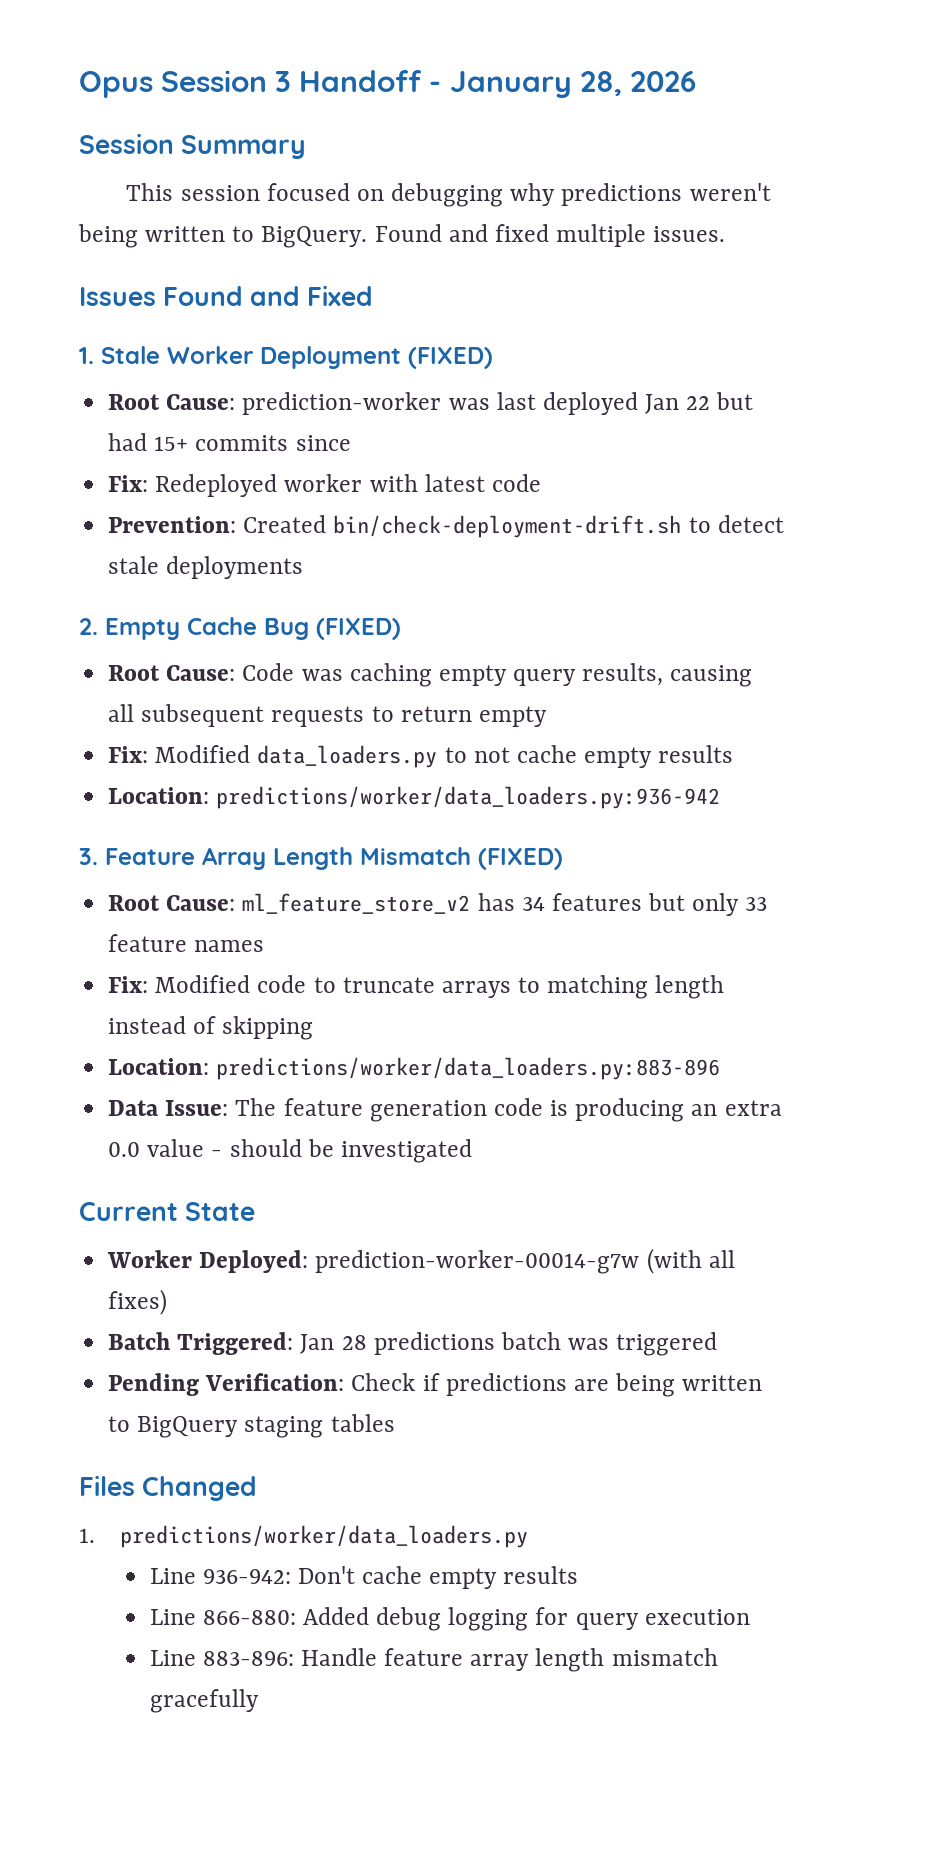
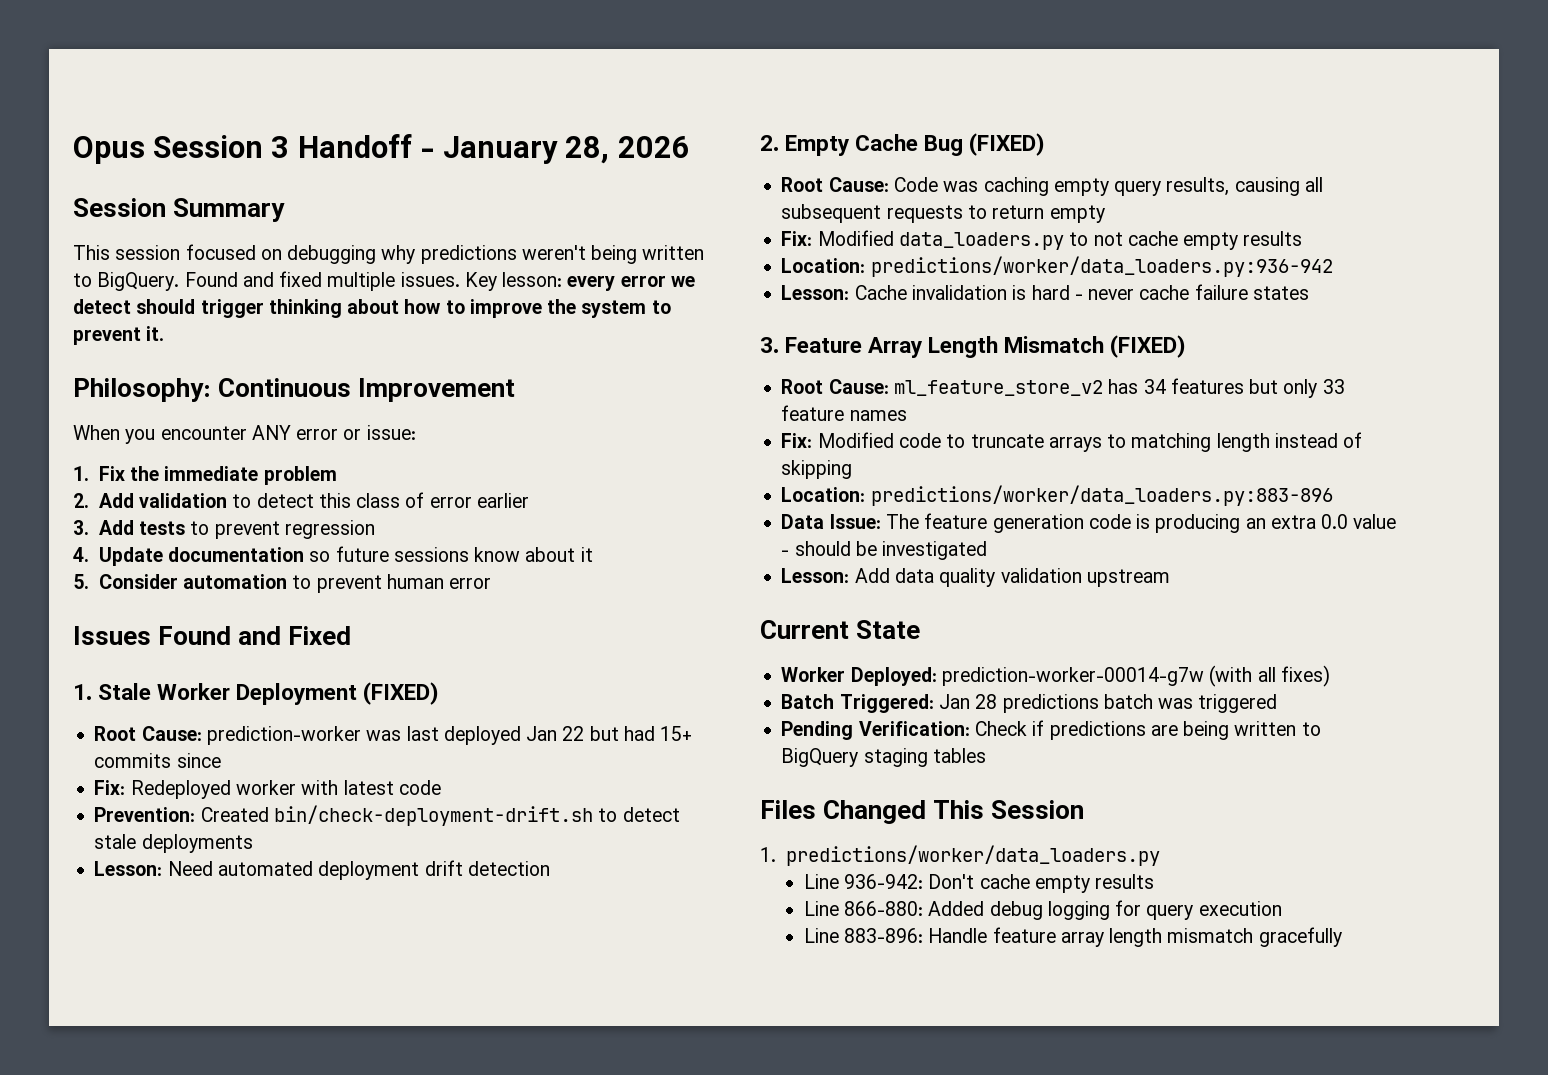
(726, 234) none -> [464,272,695,291] [73,299,671,318] [73,326,165,345] [73,378,516,402] [73,425,416,444] [73,466,337,485] [73,492,529,508] [73,520,375,539] [73,546,593,566] [73,574,492,593] Key lesson: every error we detect should trigger thinking about how to improve the system to prevent it. // Philosophy: Continuous Improvement // When you encounter ANY error or issue: // 1. Fix the immediate problem // 2. Add validation to detect this class of error earlier // 3. Add tests to prevent regression // 4. Update documentation so future sessions know about it // 5. Consider automation to prevent human error
(304, 567) none -> [94,860,550,880] // Lesson: Need automated deployment drift detection
(721, 797) none -> [781,284,1309,300] // Lesson: Cache invalidation is hard - never cache failure states
(472, 1151) none -> [781,568,1170,587] // Lesson: Add data quality validation upstream
(258, 1488) none -> [933,800,1085,819] This Session

